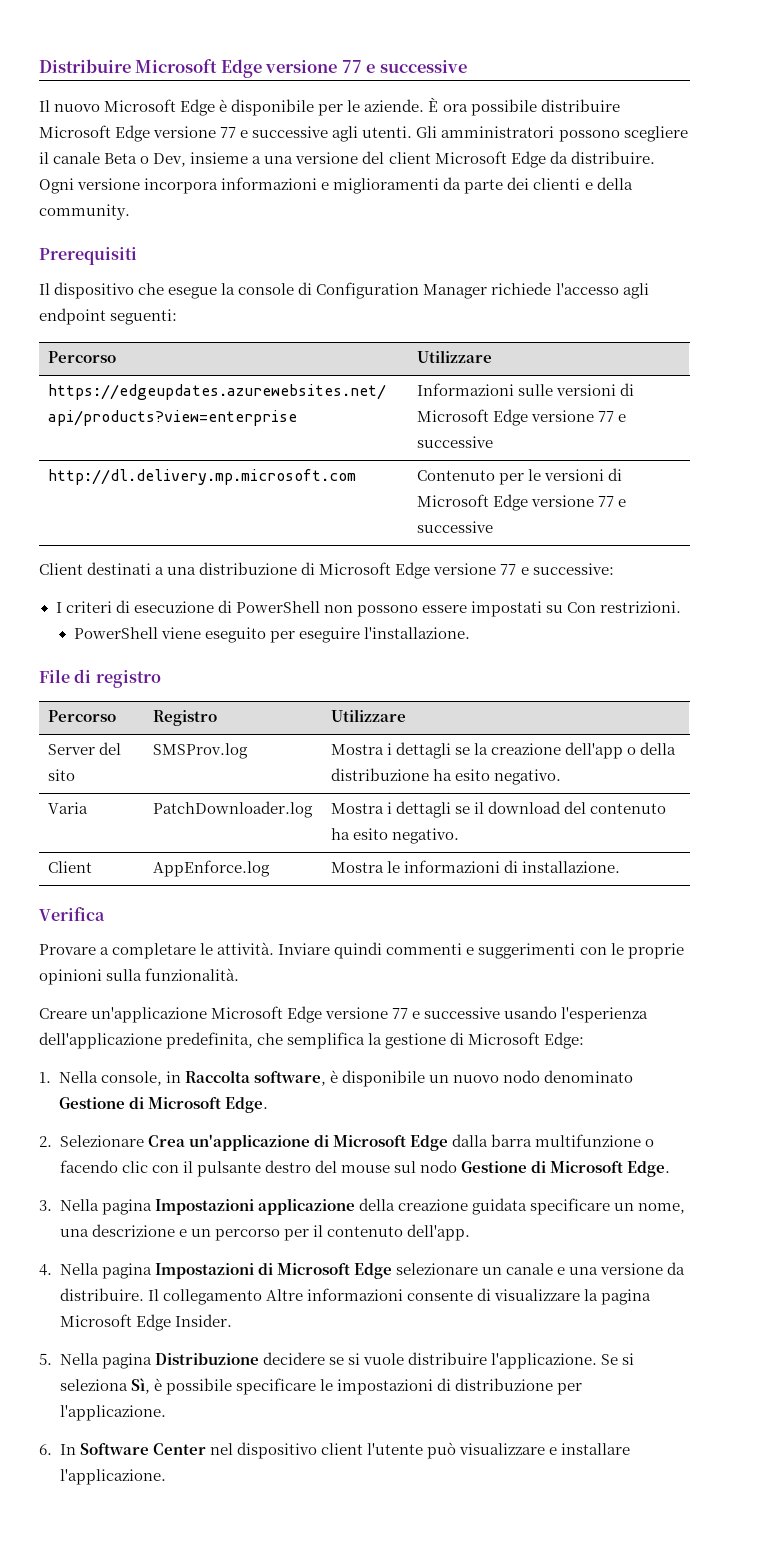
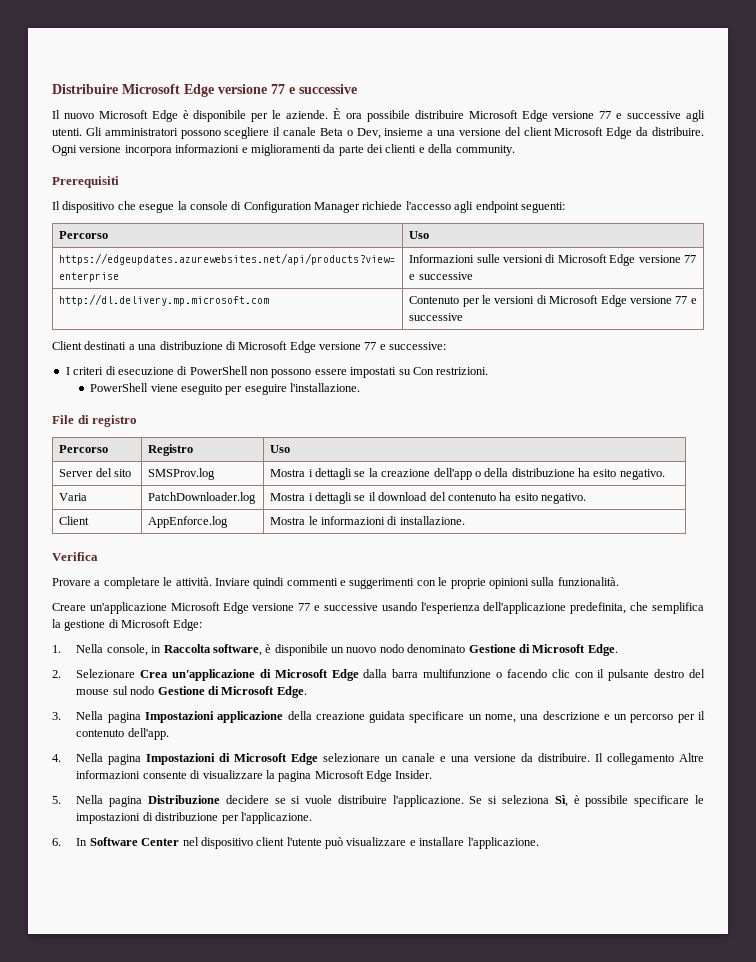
[416,350,492,363] Utilizzare -> [409,231,430,239] Uso
[330,709,406,722] Utilizzare -> [270,445,291,453] Uso

